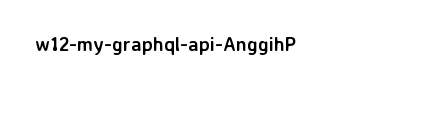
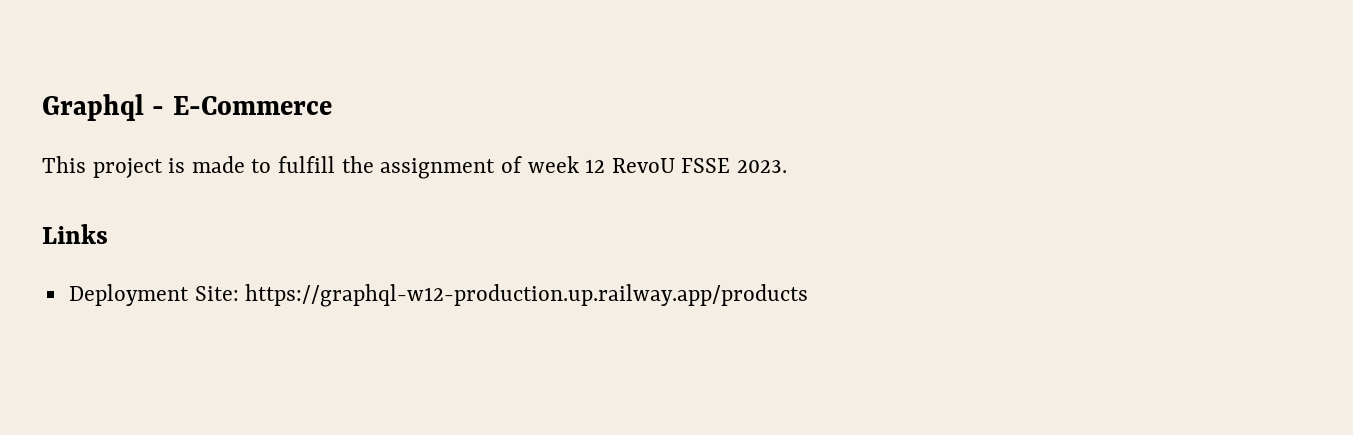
[35,37,296,55] w12-my-graphql-api-AnggihP -> [42,94,332,121] [42,156,787,179] [42,224,108,244] [68,284,809,307] Graphql - E-Commerce // This project is made to fulfill the assignment of week 12 RevoU FSSE 2023. // Links // Deployment Site: https://graphql-w12-production.up.railway.app/products

